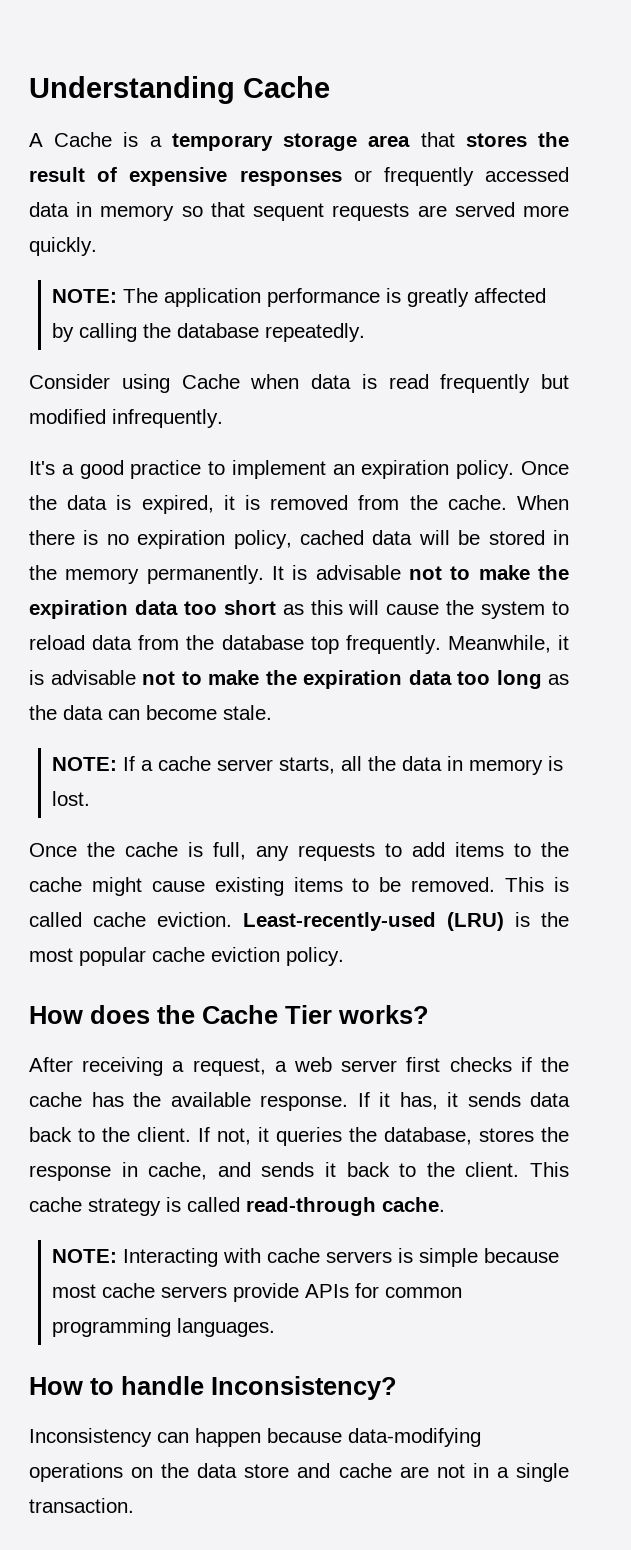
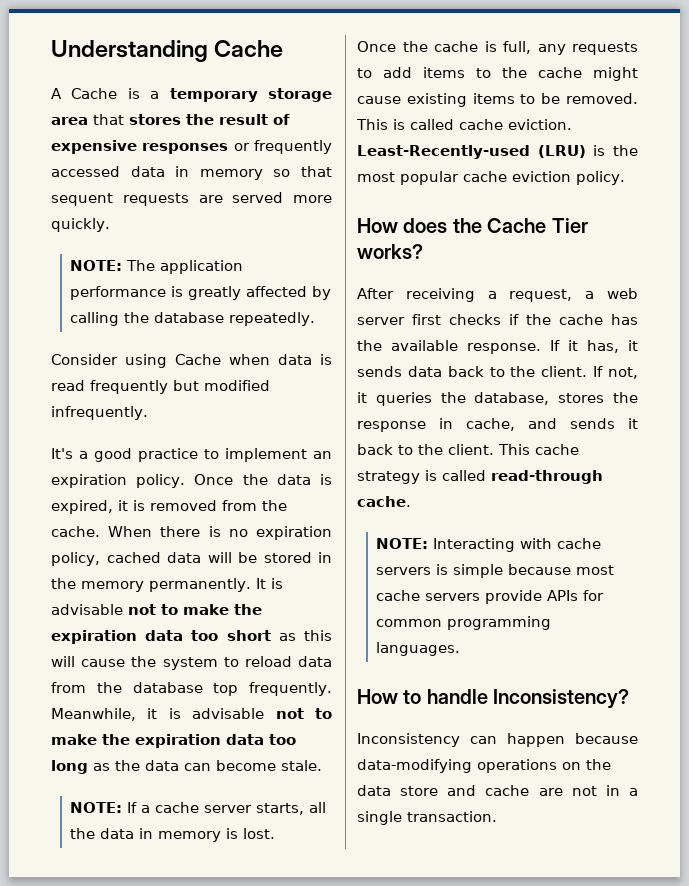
[243,912,436,931] Least-recently-used -> [357,145,530,159] Least-Recently-used

